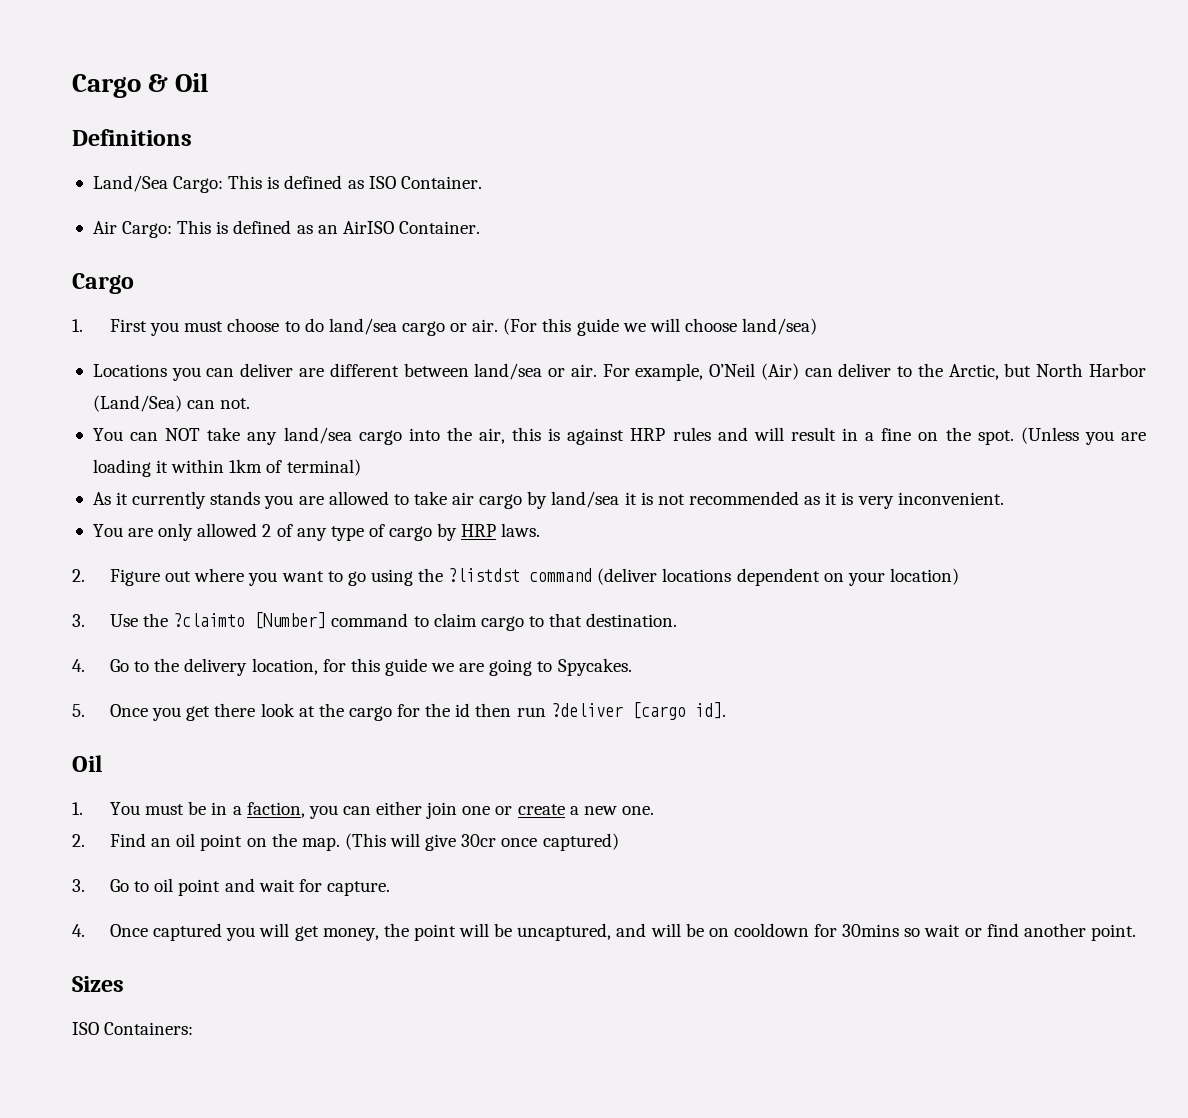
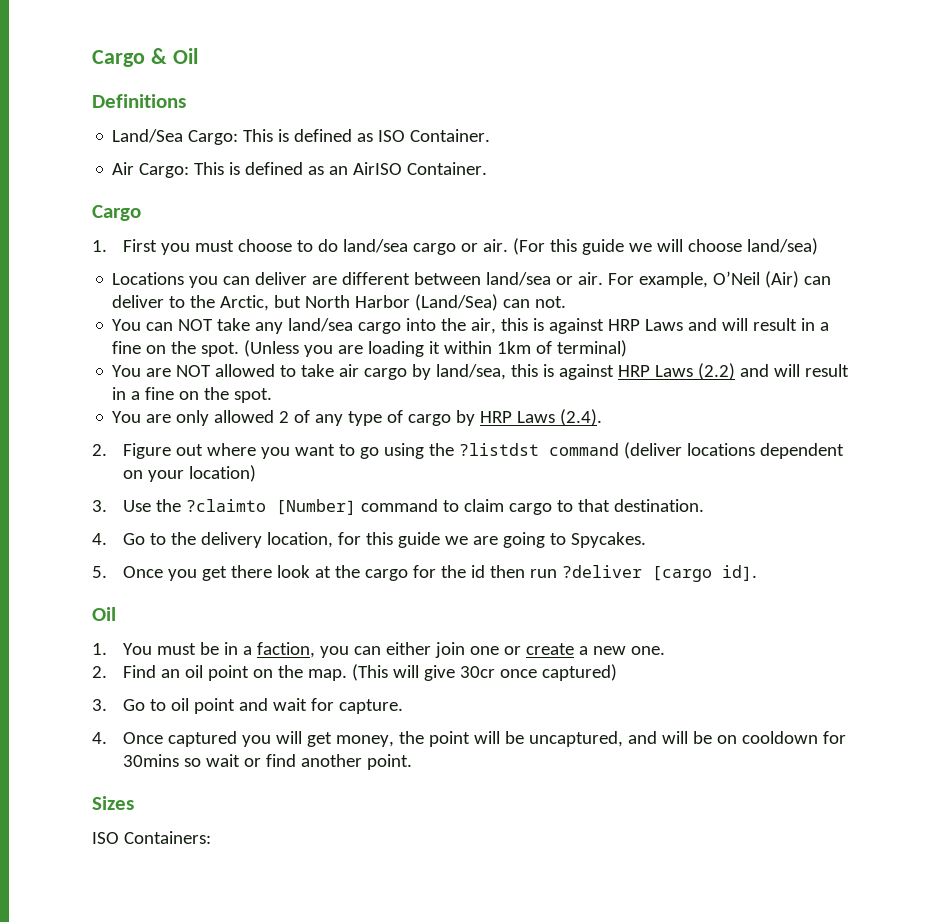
[672,427,711,441] rules -> [645,319,684,331] Laws
[92,491,324,509] As it currently stands you are -> [112,365,212,377] You are NOT
[551,491,1004,509] land/sea it is not recommended as it is very inconvenient. -> [436,363,850,380] [112,387,273,403] land/sea, this is against HRP Laws (2.2) and will result in a fine on the spot.
[501,523,541,537] laws. -> [517,409,603,426] Laws (2.4).

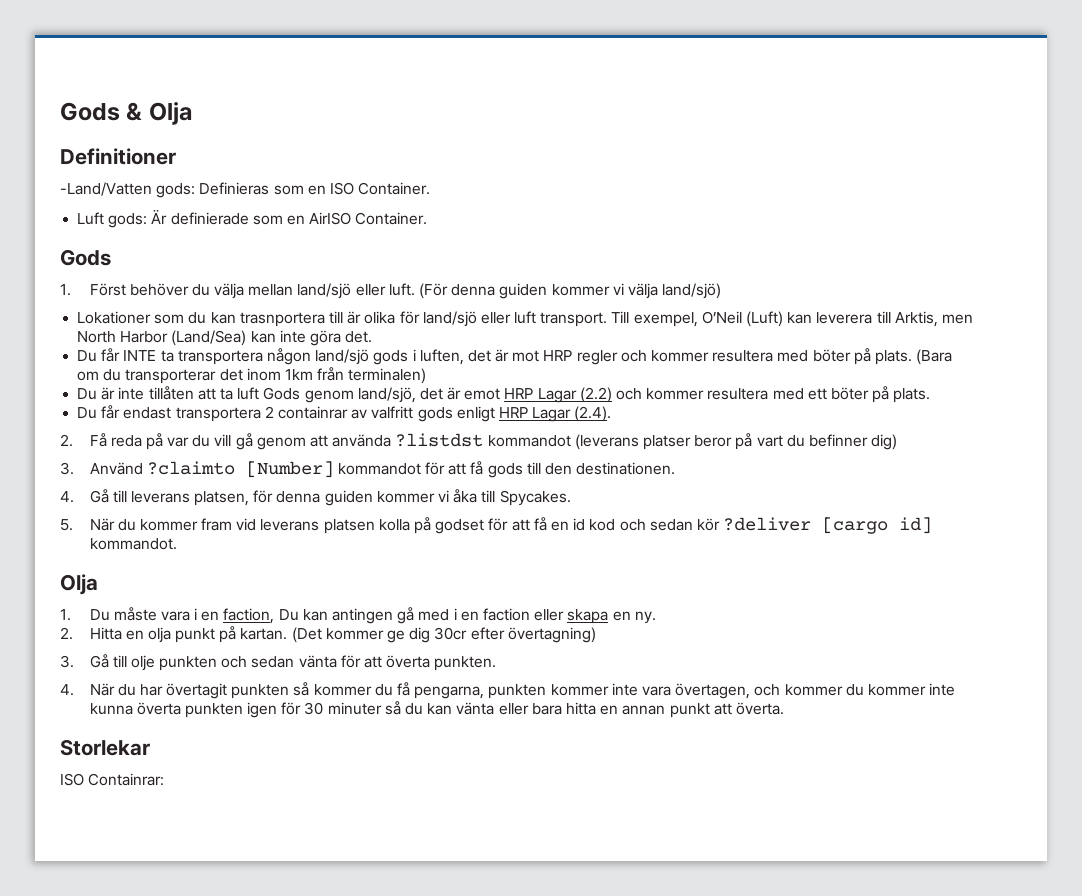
[92,48,198,67] [92,94,186,108] [112,129,491,145] [112,162,349,178] Cargo & Oil // Definitions // Land/Sea Cargo: This is defined as ISO Container. // Air Cargo: This is defined as an -> [60,102,192,125] [60,148,176,165] [60,182,431,198] [77,209,305,228] Gods & Olja // Definitioner // -Land/Vatten gods: Definieras som en ISO Container. // Luft gods: Är definierade som en
[92,205,141,221] [92,238,818,255] [112,271,832,288] [112,294,567,311] [112,318,830,334] [112,340,628,357] [112,363,850,380] [112,387,273,403] [112,409,603,426] [92,442,844,459] [122,465,256,482] [92,499,704,515] [92,532,646,548] [92,565,757,582] [92,607,116,621] [92,642,665,658] [92,664,617,681] [92,698,403,714] [92,731,846,747] [122,754,412,770] [92,796,134,810] [92,831,211,844] Cargo // 1. First you must choose to do land/sea cargo or air. (For this guide we will choose land/sea) // Locations you can deliver are different between land/sea or air. For example, O’Neil (Air) can deliver to the Arctic, but North Harbor (Land/Sea) can not. // You can NOT take any land/sea cargo into the air, this is against HRP Laws and will result in a fine on the spot. (Unless you are loading it within 1km of terminal) // You are NOT allowed to take air cargo by land/sea, this is against HRP Laws (2.2) and will result in a fine on the spot. // You are only allowed 2 of any type of cargo by HRP Laws (2.4). // 2. Figure out where you want to go using the ?listdst command (deliver locations dependent on your location) // 3. Use the ?claimto [Number] command to claim cargo to that destination. // 4. Go to the delivery location, for this guide we are going to Spycakes. // 5. Once you get there look at the cargo for the id then run ?deliver [cargo id]. // Oil // 1. You must be in a faction, you can either join one or create a new one. // 2. Find an oil point on the map. (This will give 30cr once captured) // 3. Go to oil point and wait for capture. // 4. Once captured you will get money, the point will be uncaptured, and will be on cooldown for 30mins so wait or find another point. // Sizes // ISO Containers: -> [60,249,111,266] [60,283,722,299] [77,311,973,327] [77,330,373,346] [77,348,953,365] [77,367,427,384] [77,386,931,403] [77,405,612,422] [60,433,898,450] [60,461,676,478] [60,489,571,506] [60,517,933,534] [89,538,177,550] [60,574,98,595] [60,607,656,624] [60,626,596,643] [60,654,497,671] [60,682,956,699] [89,701,784,718] [60,739,150,756] [60,773,165,786] Gods // 1. Först behöver du välja mellan land/sjö eller luft. (För denna guiden kommer vi välja land/sjö) // Lokationer som du kan trasnportera till är olika för land/sjö eller luft transport. Till exempel, O’Neil (Luft) kan leverera till Arktis, men North Harbor (Land/Sea) kan inte göra det. // Du får INTE ta transportera någon land/sjö gods i luften, det är mot HRP regler och kommer resultera med böter på plats. (Bara om du transporterar det inom 1km från terminalen) // Du är inte tillåten att ta luft Gods genom land/sjö, det är emot HRP Lagar (2.2) och kommer resultera med ett böter på plats. // Du får endast transportera 2 containrar av valfritt gods enligt HRP Lagar (2.4). // 2. Få reda på var du vill gå genom att använda ?listdst kommandot (leverans platser beror på vart du befinner dig) // 3. Använd ?claimto [Number] kommandot för att få gods till den destinationen. // 4. Gå till leverans platsen, för denna guiden kommer vi åka till Spycakes. // 5. När du kommer fram vid leverans platsen kolla på godset för att få en id kod och sedan kör ?deliver [cargo id] kommandot. // Olja // 1. Du måste vara i en faction, Du kan antingen gå med i en faction eller skapa en ny. // 2. Hitta en olja punkt på kartan. (Det kommer ge dig 30cr efter övertagning) // 3. Gå till olje punkten och sedan vänta för att överta punkten. // 4. När du har övertagit punkten så kommer du få pengarna, punkten kommer inte vara övertagen, och kommer du kommer inte kunna överta punkten igen för 30 minuter så du kan vänta eller bara hitta en annan punkt att överta. // Storlekar // ISO Containrar:

